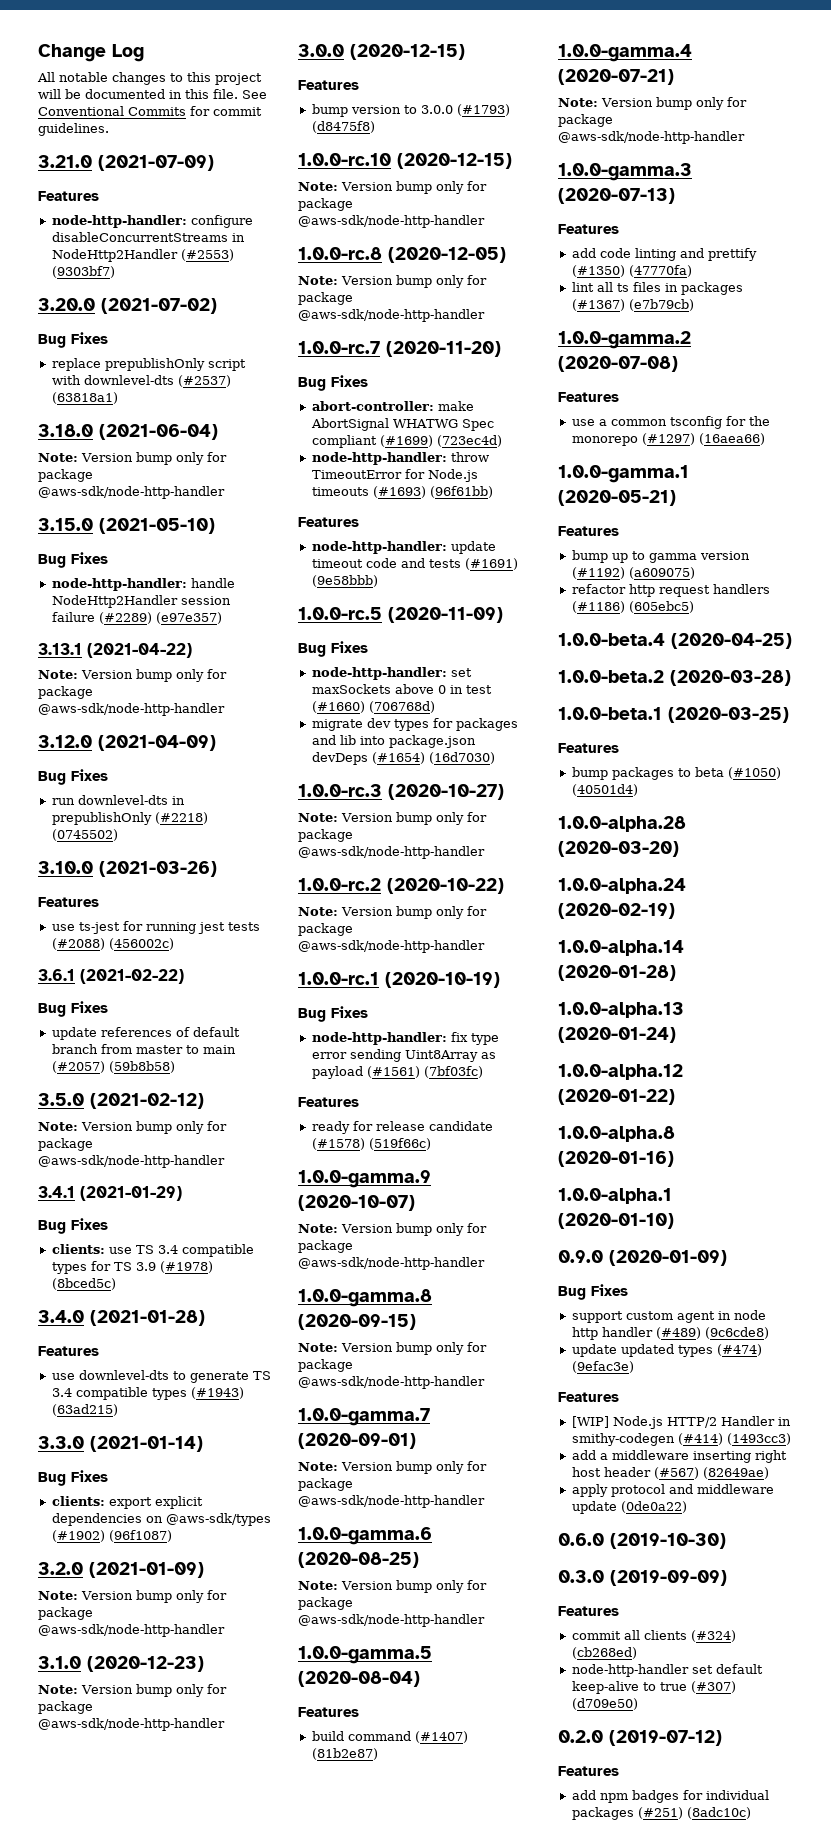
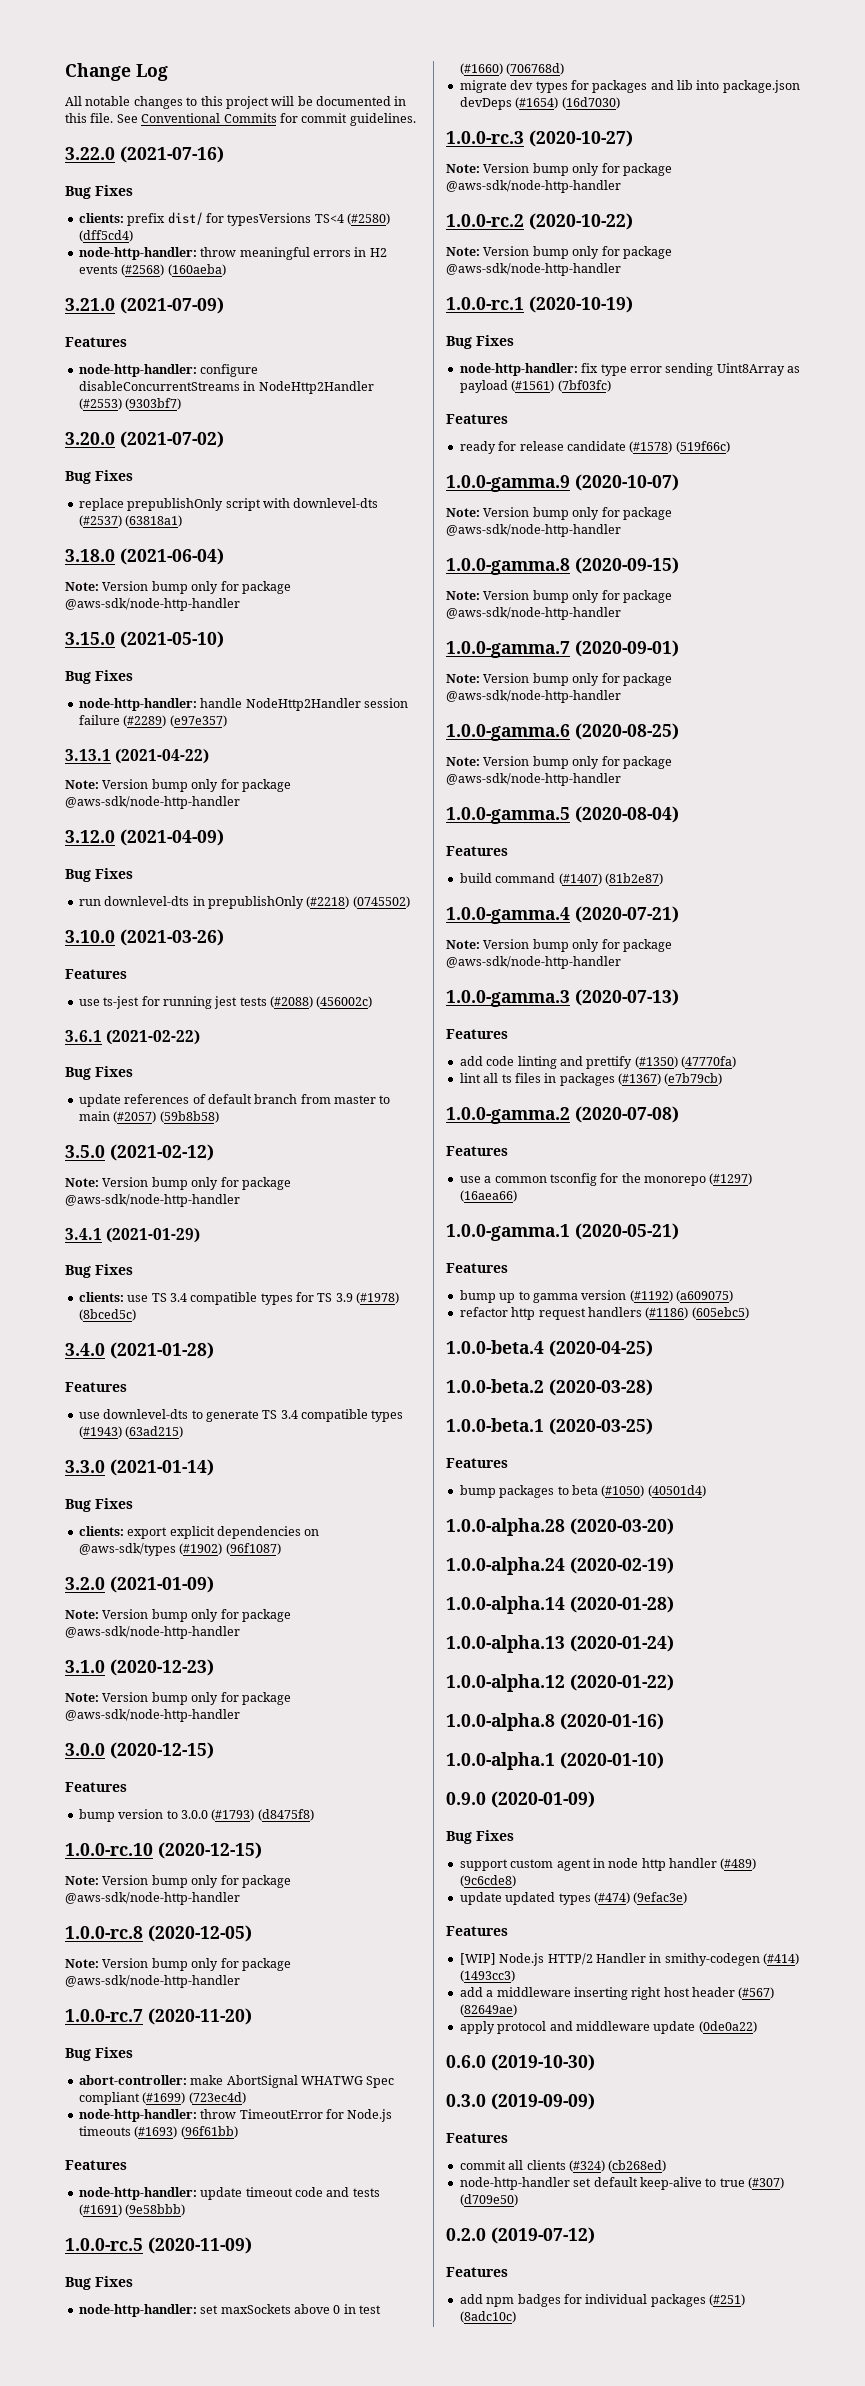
(109, 129) none -> [65,146,224,163] [65,185,133,199] [78,212,390,226] [78,230,133,242] [78,247,387,260] [78,264,226,276] // 3.22.0 (2021-07-16) // Bug Fixes // clients: prefix dist/ for typesVersions TS<4 (#2580) (dff5cd4) // node-http-handler: throw meaningful errors in H2 events (#2568) (160aeba)

